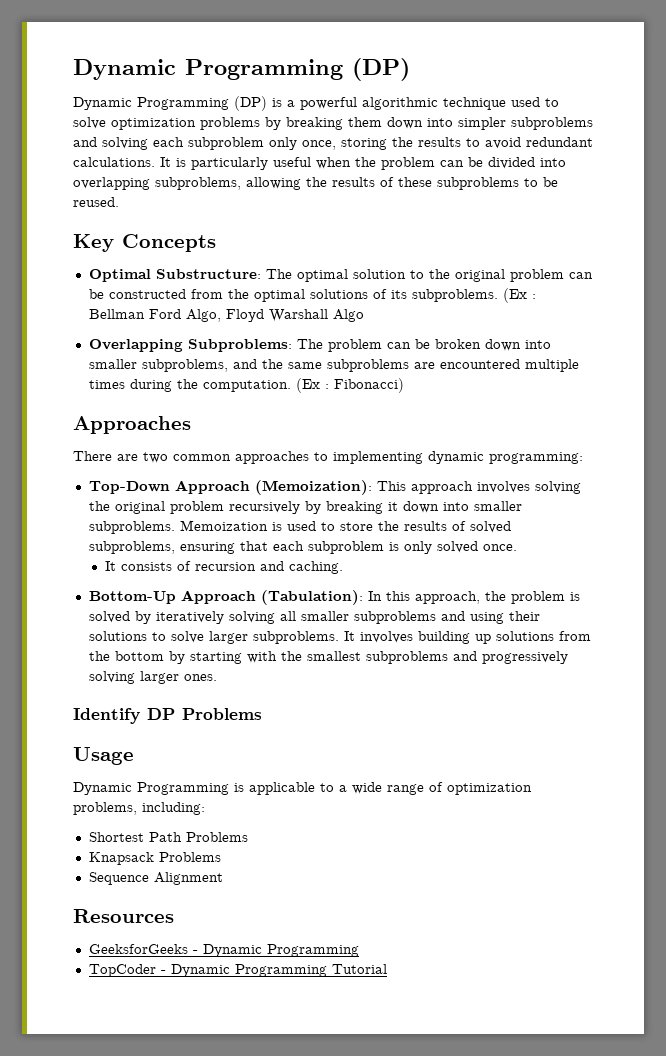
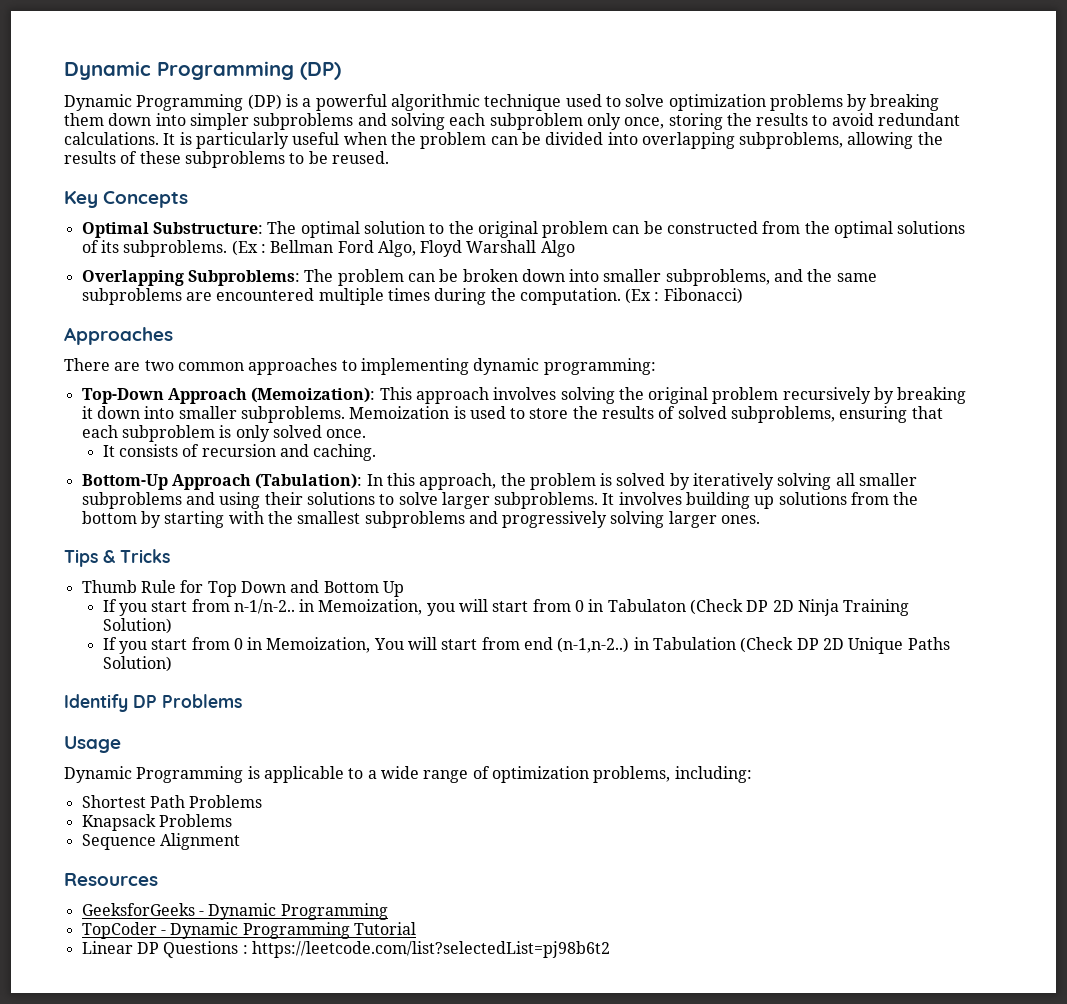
(217, 677) none -> [64,549,170,567] [81,580,404,597] [102,599,910,616] [102,618,172,634] [102,637,950,654] [102,656,172,672] // Tips & Tricks // Thumb Rule for Top Down and Bottom Up // If you start from n-1/n-2.. in Memoization, you will start from 0 in Tabulaton (Check DP 2D Ninja Training Solution) // If you start from 0 in Memoization, You will start from end (n-1,n-2..) in Tabulation (Check DP 2D Unique Paths Solution)
(387, 969) none -> [81,941,610,958] // Linear DP Questions : https://leetcode.com/list?selectedList=pj98b6t2

